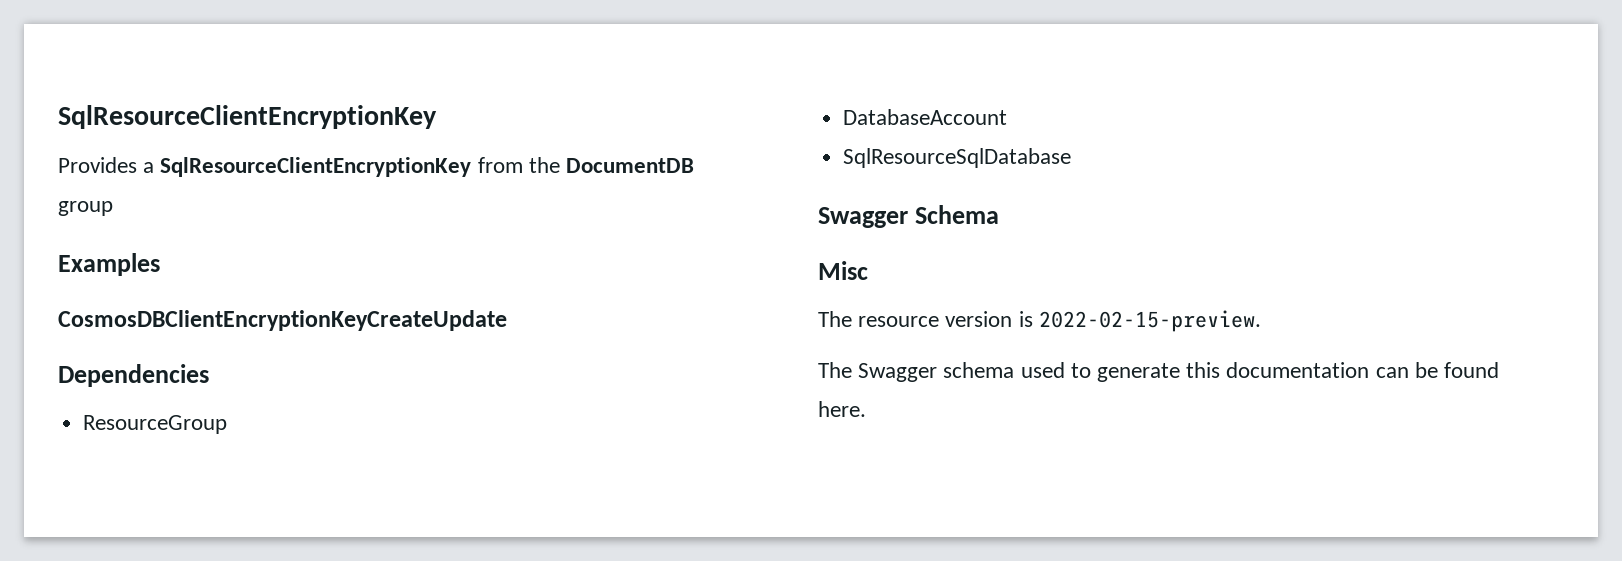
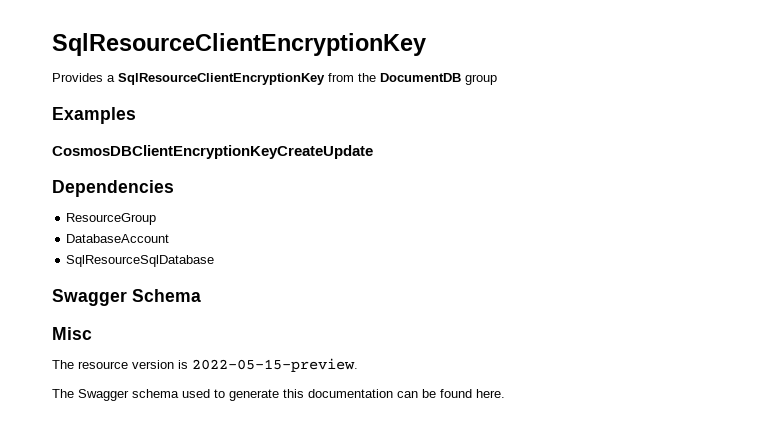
[1038,310,1261,332] 2022-02-15-preview. -> [192,358,358,372] 2022-05-15-preview.

